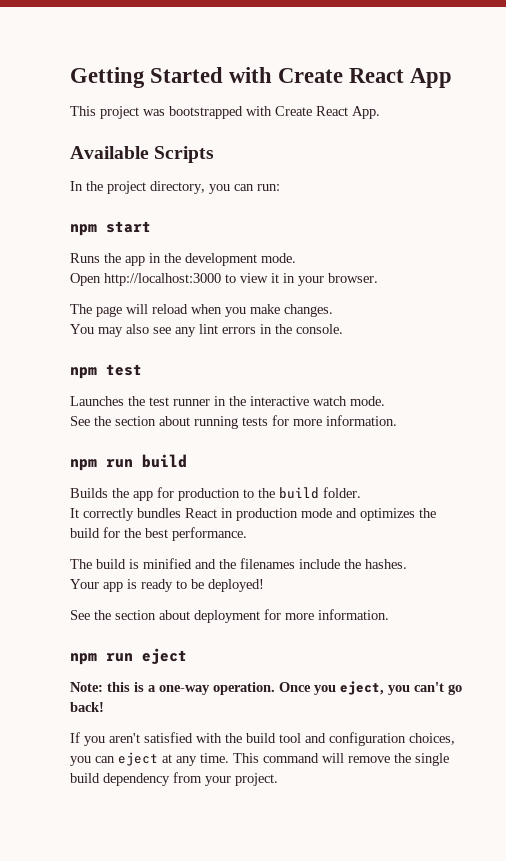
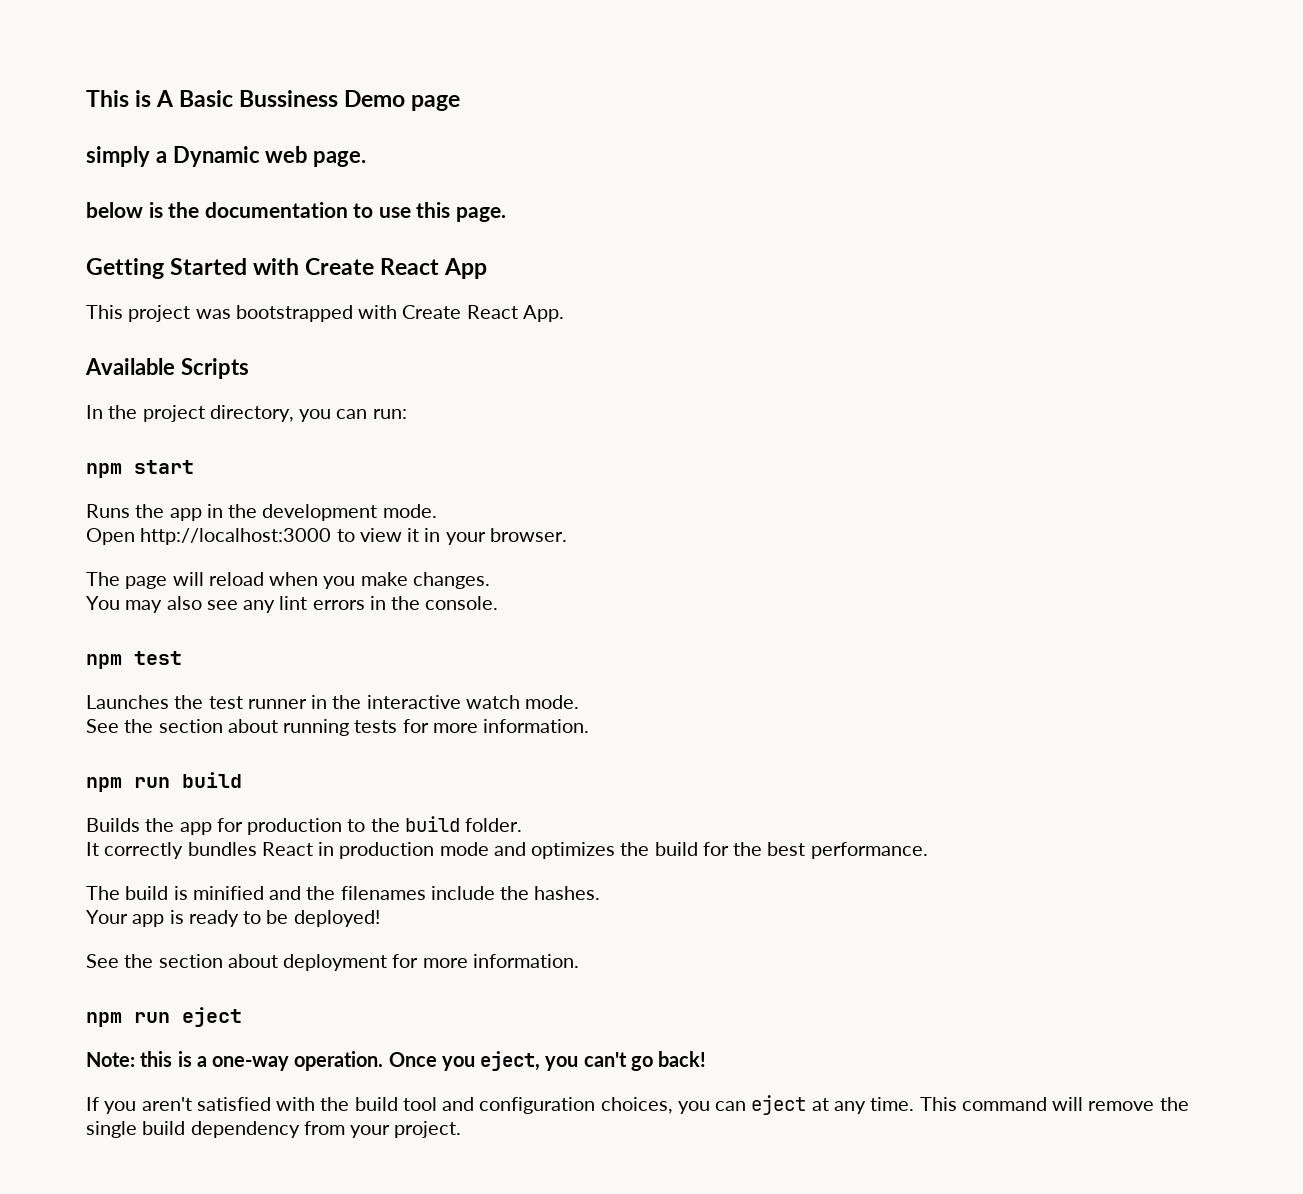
(70, 77) none -> [86,90,461,111] [86,146,367,167] [86,202,506,222] This is A Basic Bussiness Demo page // simply a Dynamic web page. // below is the documentation to use this page. //

